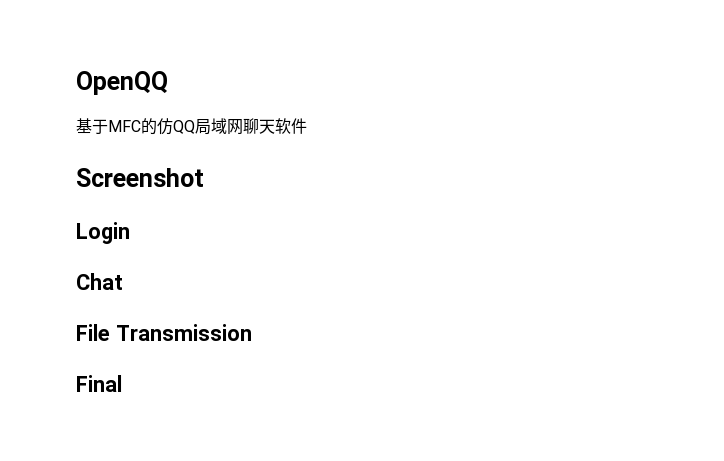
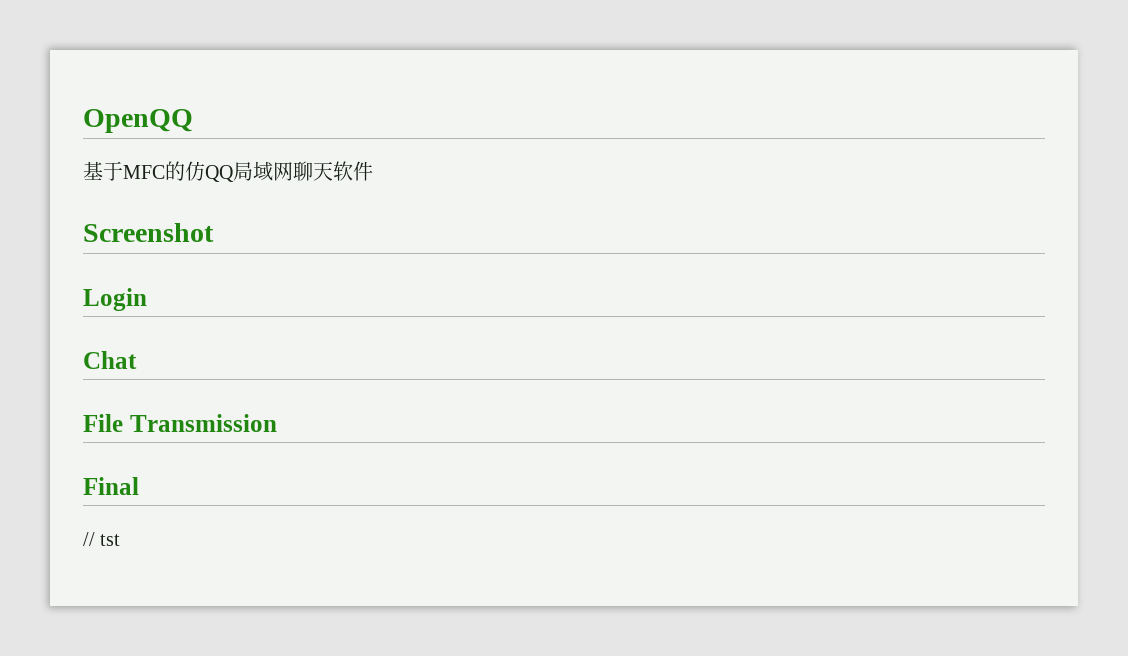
(122, 383) none -> [83,532,121,546] // // tst

